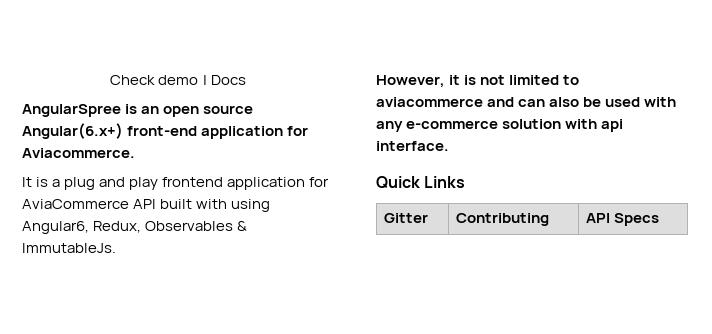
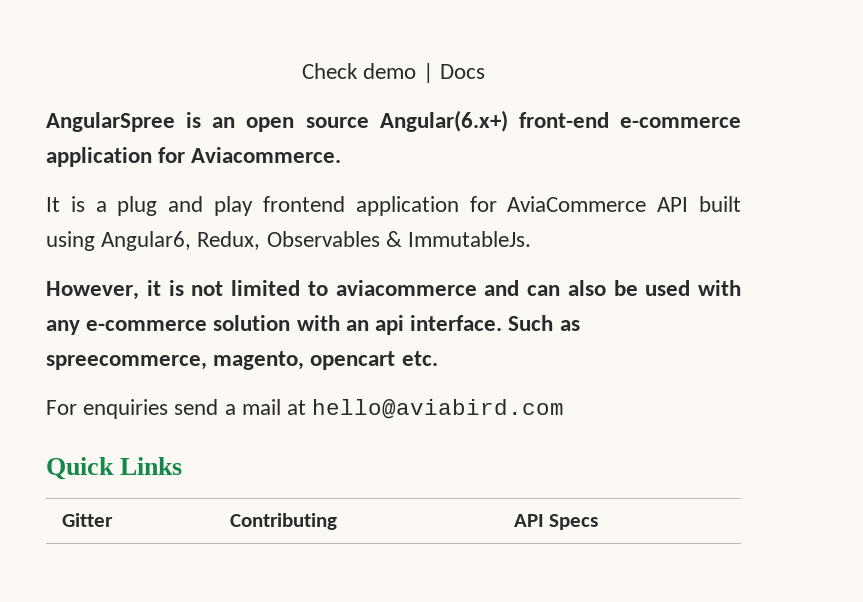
(198, 131) none -> [619,117,741,128] e-commerce
[196,199,228,209] with -> (741, 204) none
(598, 124) none -> [345,320,369,331] an
(449, 146) none -> [508,315,580,331] [46,351,438,370] [46,399,565,419] Such as spreecommerce, magento, opencart etc. // For enquiries send a mail at hello@aviabird.com

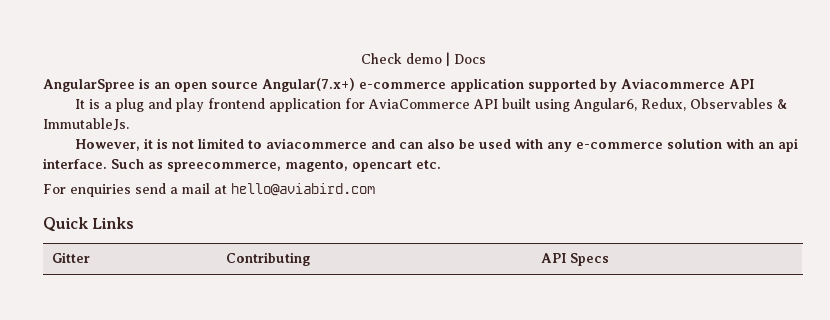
[379,110,741,132] [46,147,342,167] Angular(6.x+) front-end e-commerce application for Aviacommerce. -> [262,78,754,92] Angular(7.x+) e-commerce application supported by Aviacommerce API

